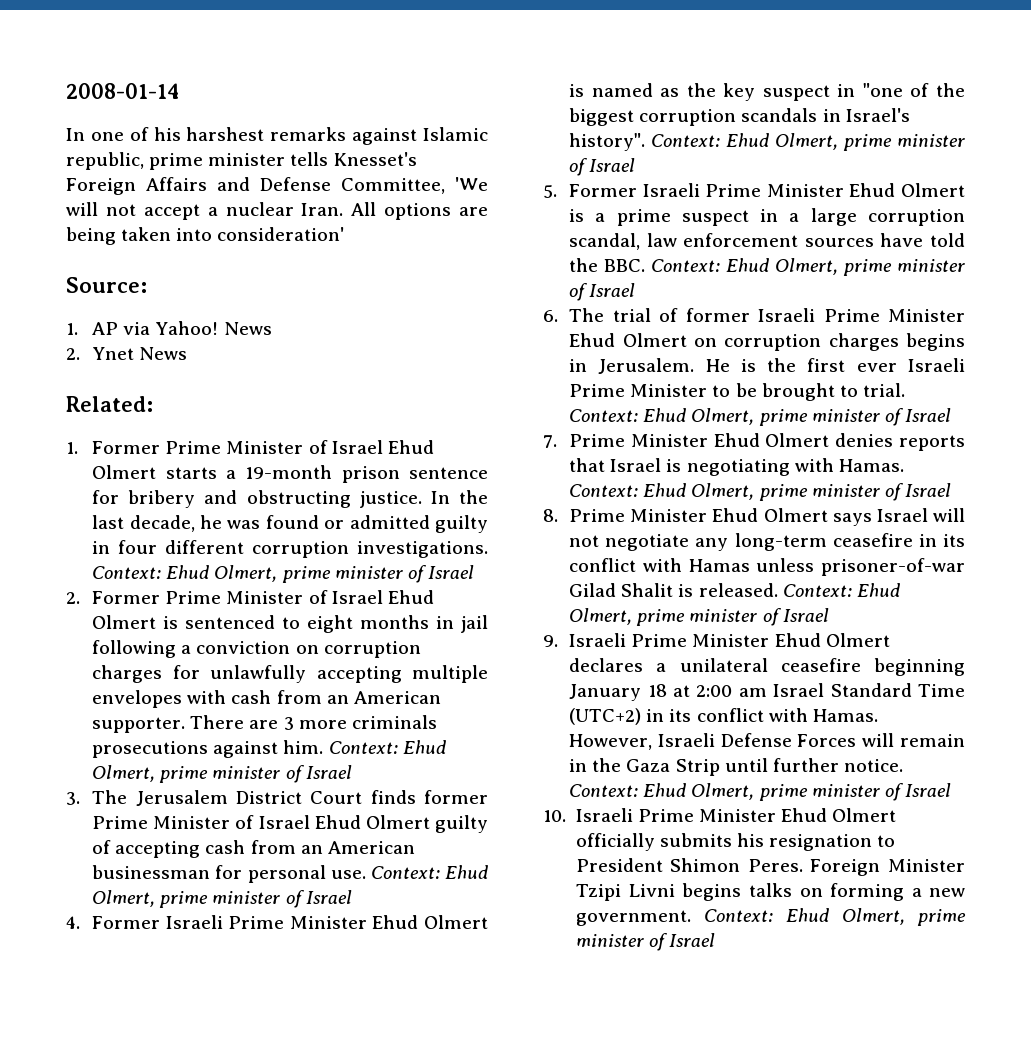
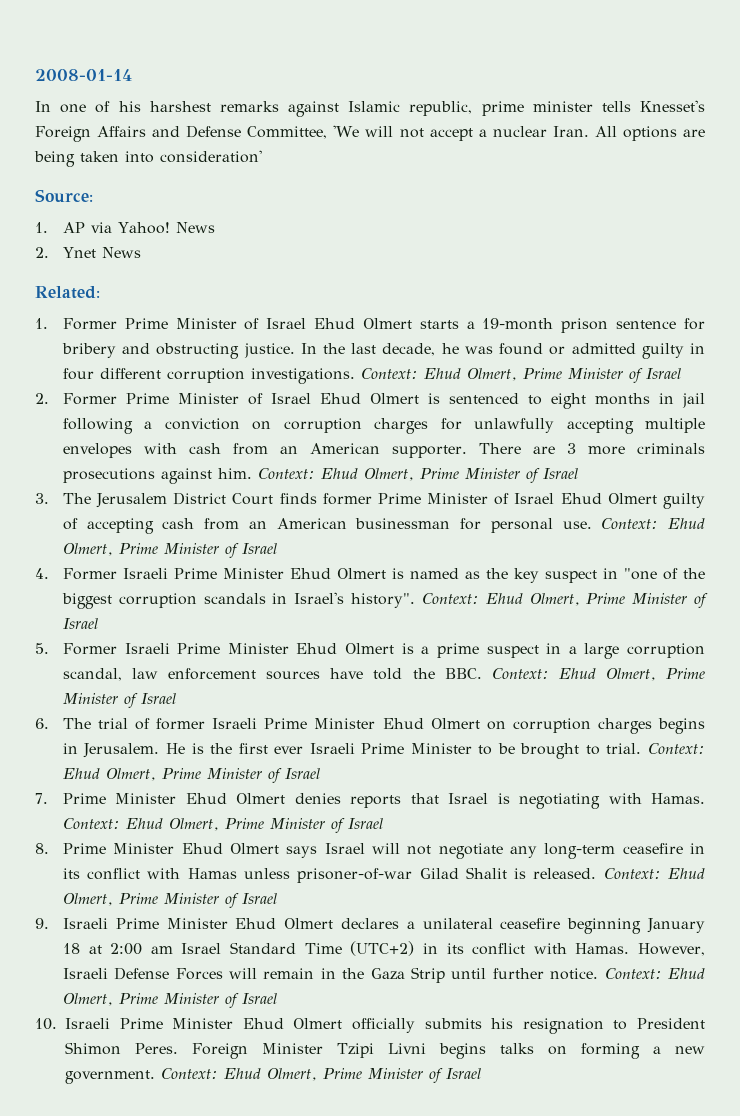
[281,566,403,583] prime minister -> [522,368,623,379] Prime Minister
[159,766,281,783] prime minister -> [419,468,520,479] Prime Minister
[159,891,281,908] prime minister -> [118,543,219,554] Prime Minister
[843,134,966,151] prime minister -> [586,593,688,604] Prime Minister
[843,259,965,276] prime minister -> [666,668,706,679] [62,693,118,704] Prime Minister
[758,409,880,426] prime minister -> [161,768,262,779] Prime Minister
[758,484,880,501] prime minister -> [224,818,325,829] Prime Minister
[636,609,758,626] prime minister -> [118,893,219,904] Prime Minister
[758,784,880,801] prime minister -> [118,993,219,1004] Prime Minister
[917,909,966,926] [575,934,644,947] prime minister -> [323,1068,423,1079] Prime Minister

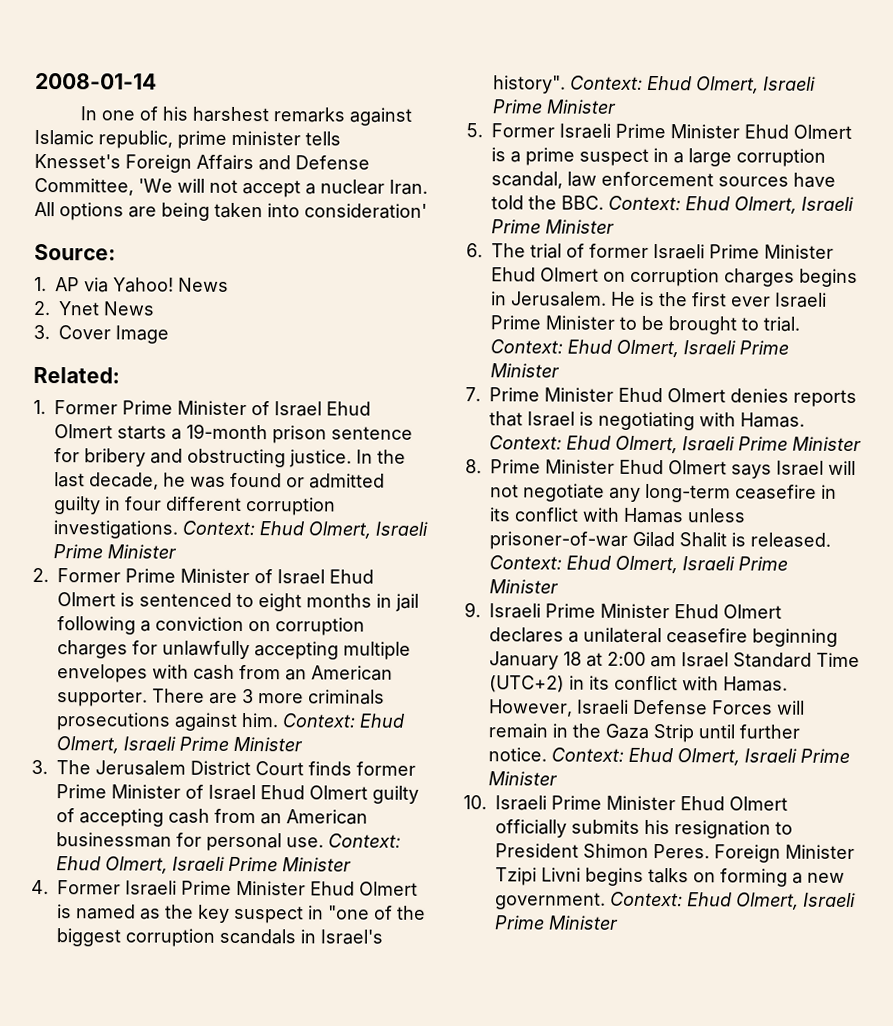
(141, 252) none -> [33,324,169,344] // 3. Cover Image
[522,368,681,383] Prime Minister of Israel -> [375,521,428,536] [53,544,177,559] Israeli Prime Minister
[419,468,578,483] Prime Minister of Israel -> [123,736,303,752] Israeli Prime Minister
[118,543,277,558] Prime Minister of Israel -> [172,856,352,872] Israeli Prime Minister
[586,593,708,608] [62,618,98,629] Prime Minister of Israel -> [763,76,816,91] [492,99,617,114] Israeli Prime Minister
[666,668,706,679] [62,693,176,708] Prime Minister of Israel -> [801,196,854,211] [491,219,615,234] Israeli Prime Minister
[161,768,320,783] Prime Minister of Israel -> [683,340,789,355] [490,363,560,378] Israeli Prime Minister
[224,818,383,833] Prime Minister of Israel -> [682,436,862,452] Israeli Prime Minister
[118,893,277,908] Prime Minister of Israel -> [682,556,788,571] [489,579,559,594] Israeli Prime Minister
[118,993,277,1008] Prime Minister of Israel -> [744,748,850,763] [488,771,558,786] Israeli Prime Minister
[323,1068,481,1083] Prime Minister of Israel -> [803,892,856,908] [494,915,619,930] Israeli Prime Minister

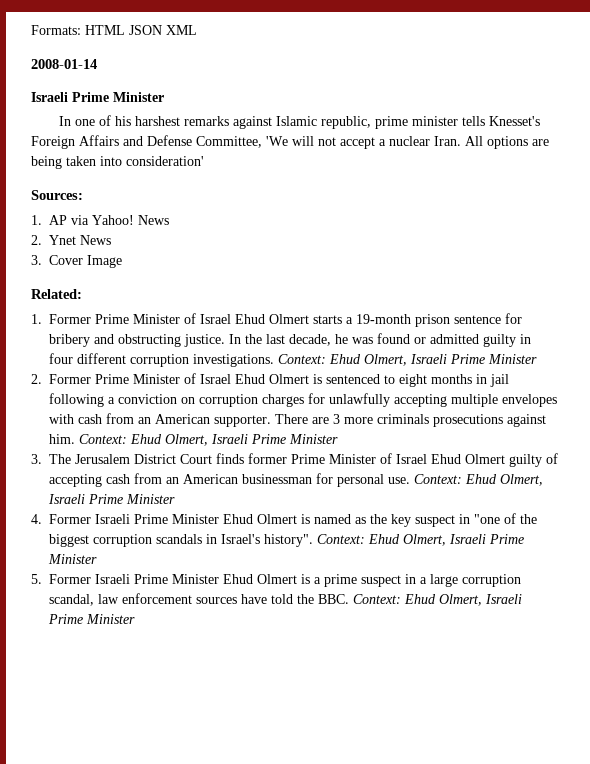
[35,72,157,90] 2008-01-14 -> [31,25,197,35] [31,59,97,69] [31,92,164,102] Formats: HTML JSON XML // 2008-01-14 // Israeli Prime Minister
[34,243,116,261] Source: -> [31,190,83,200] Sources:
[466,243,834,260] [491,267,858,288] [491,291,827,308] [490,315,800,335] [490,339,789,358] [490,363,560,378] [465,387,857,408] [489,411,805,431] [489,435,862,454] [465,459,856,479] [490,483,837,503] [489,507,746,524] [489,531,831,550] [489,555,788,574] [489,579,559,594] [464,602,782,619] [489,627,838,647] [489,651,860,670] [489,675,788,693] [489,699,805,717] [488,723,800,743] [488,747,850,766] [488,771,558,786] [463,795,788,811] [495,819,793,839] [495,843,855,863] [495,867,845,887] [495,891,856,910] [494,915,619,930] // 6. The trial of former Israeli Prime Minister Ehud Olmert on corruption charges begins in Jerusalem. He is the first ever Israeli Prime Minister to be brought to trial. Context: Ehud Olmert, Israeli Prime Minister // 7. Prime Minister Ehud Olmert denies reports that Israel is negotiating with Hamas. Context: Ehud Olmert, Israeli Prime Minister // 8. Prime Minister Ehud Olmert says Israel will not negotiate any long-term ceasefire in its conflict with Hamas unless prisoner-of-war Gilad Shalit is released. Context: Ehud Olmert, Israeli Prime Minister // 9. Israeli Prime Minister Ehud Olmert declares a unilateral ceasefire beginning January 18 at 2:00 am Israel Standard Time (UTC+2) in its conflict with Hamas. However, Israeli Defense Forces will remain in the Gaza Strip until further notice. Context: Ehud Olmert, Israeli Prime Minister // 10. Israeli Prime Minister Ehud Olmert officially submits his resignation to President Shimon Peres. Foreign Minister Tzipi Livni begins talks on forming a new government. Context: Ehud Olmert, Israeli Prime Minister -> (136, 619) none

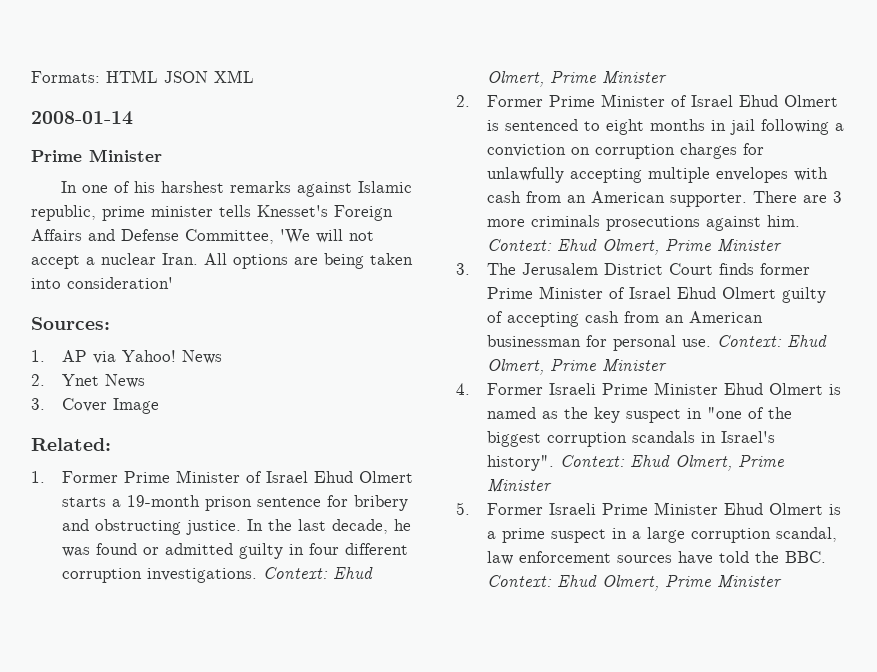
[31,92,68,102] Israeli -> (133, 118) none
[410,354,448,364] Israeli -> (545, 79) none
[211,434,249,444] Israeli -> (660, 247) none
[48,494,86,504] Israeli -> (545, 367) none
[449,534,487,544] Israeli -> (733, 463) none
[485,594,523,604] Israeli -> (660, 583) none

